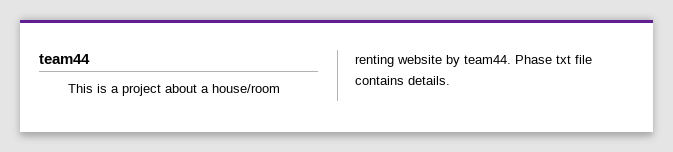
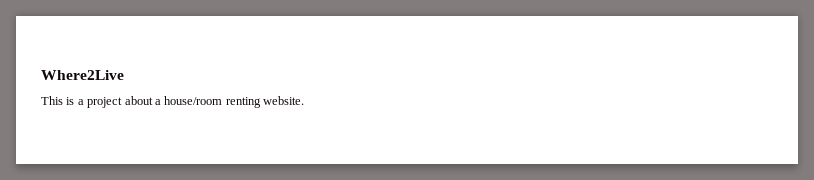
[39,54,90,64] team44 -> [41,70,124,80] Where2Live
[397,55,592,67] [355,76,450,85] website by team44. Phase txt file contains details. -> [263,96,304,105] website.

